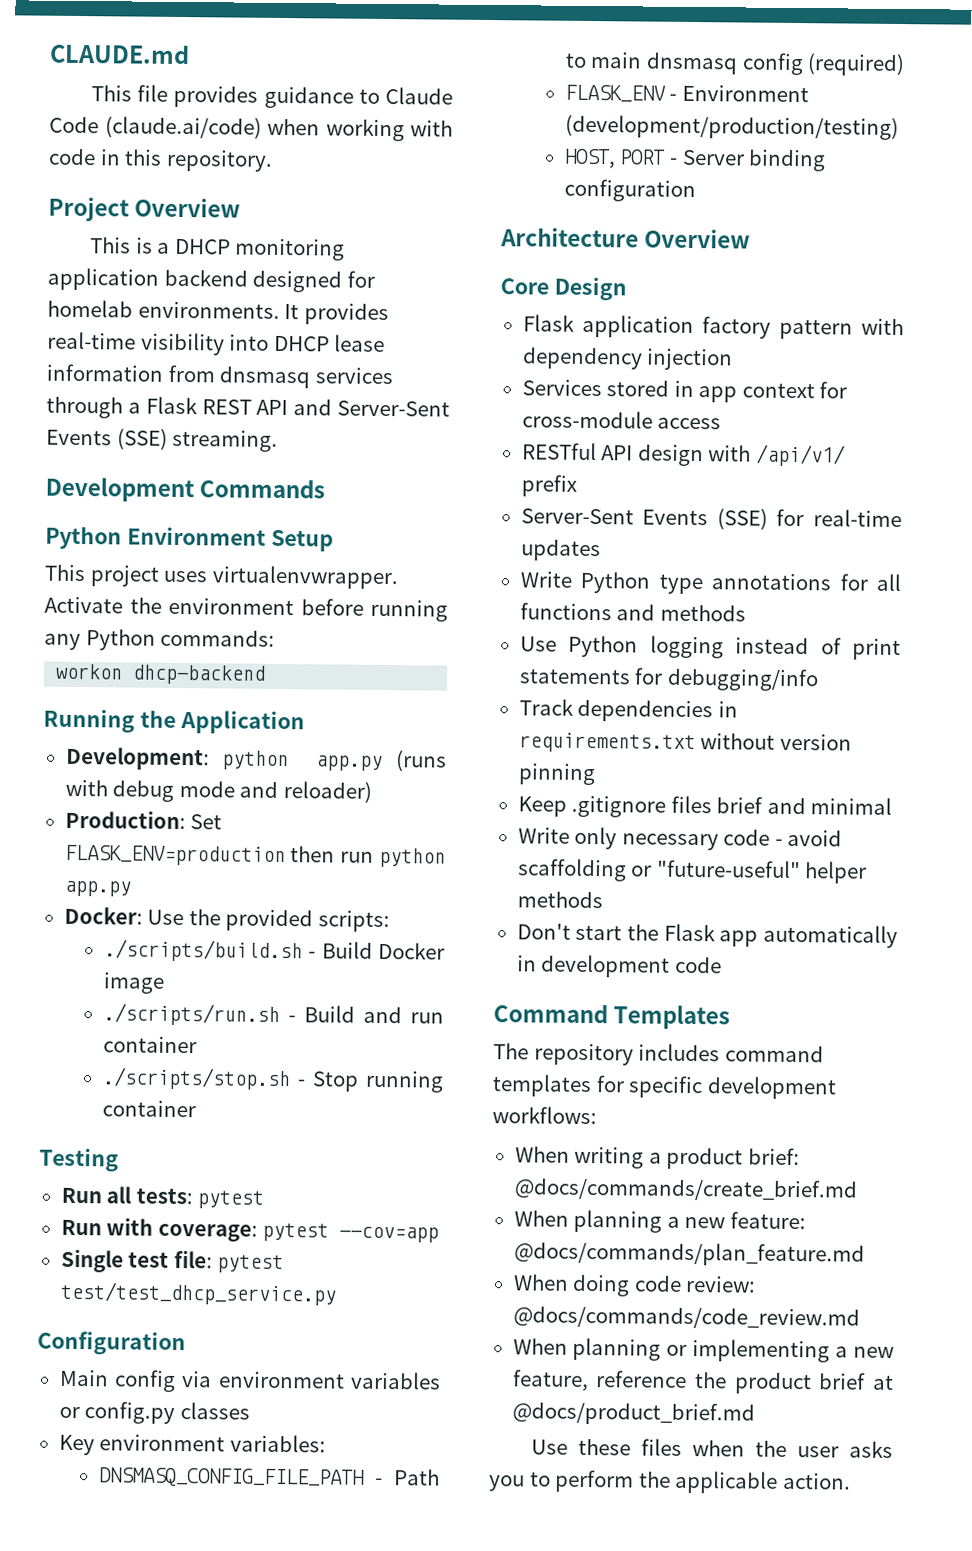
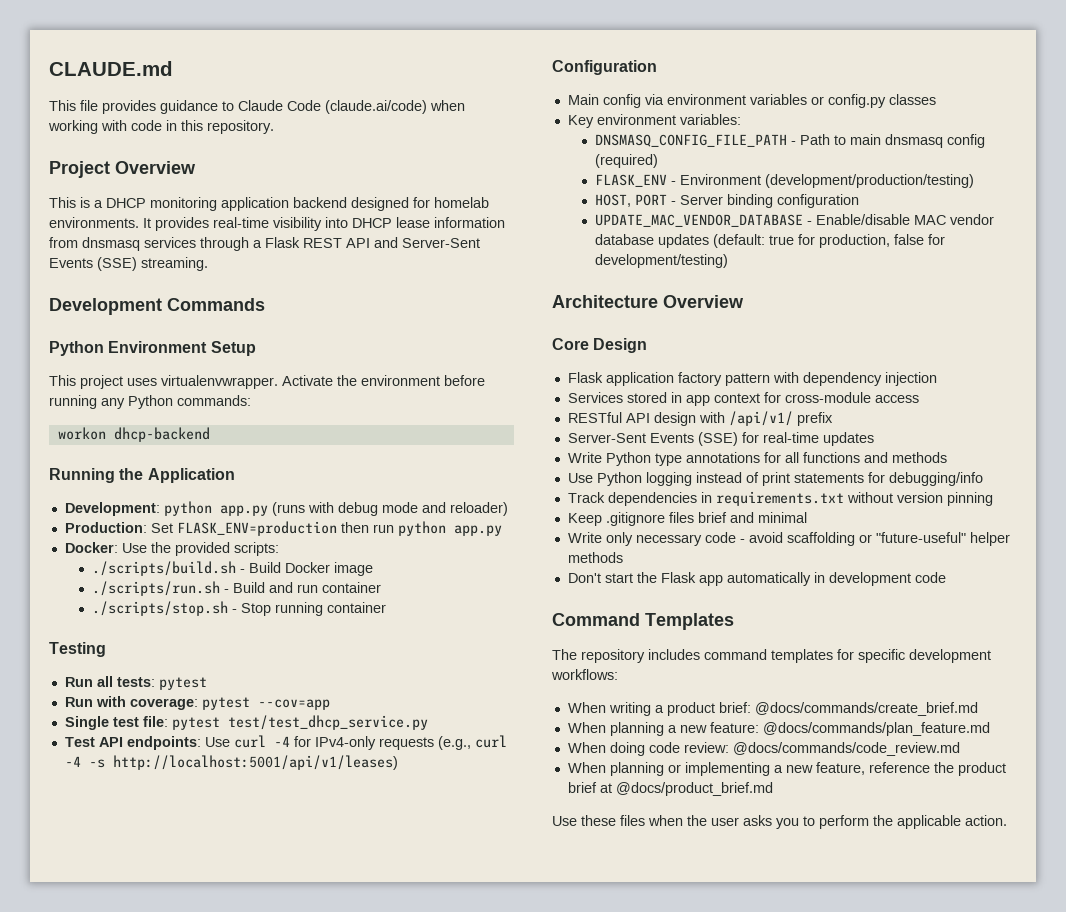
(337, 1293) none -> [64,735,507,750] [64,755,398,770] // Test API endpoints: Use curl -4 for IPv4-only requests (e.g., curl -4 -s http://localhost:5001/api/v1/leases)
(696, 190) none -> [594,214,994,227] [594,234,945,248] [594,254,728,268] // UPDATE_MAC_VENDOR_DATABASE - Enable/disable MAC vendor database updates (default: true for production, false for development/testing)

